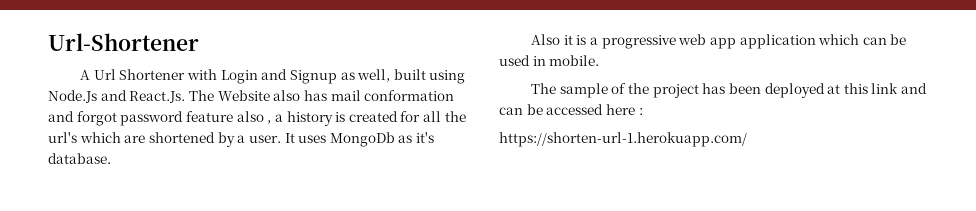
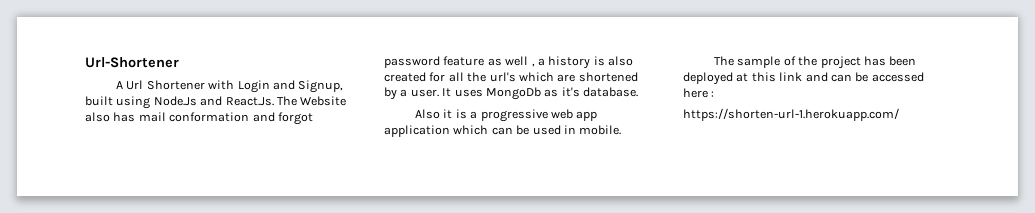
[289,69,391,84] Signup as well, -> [298,80,344,93] Signup,
[236,111,264,122] also -> [487,56,529,66] as well
(346, 117) none -> [608,56,633,66] also

